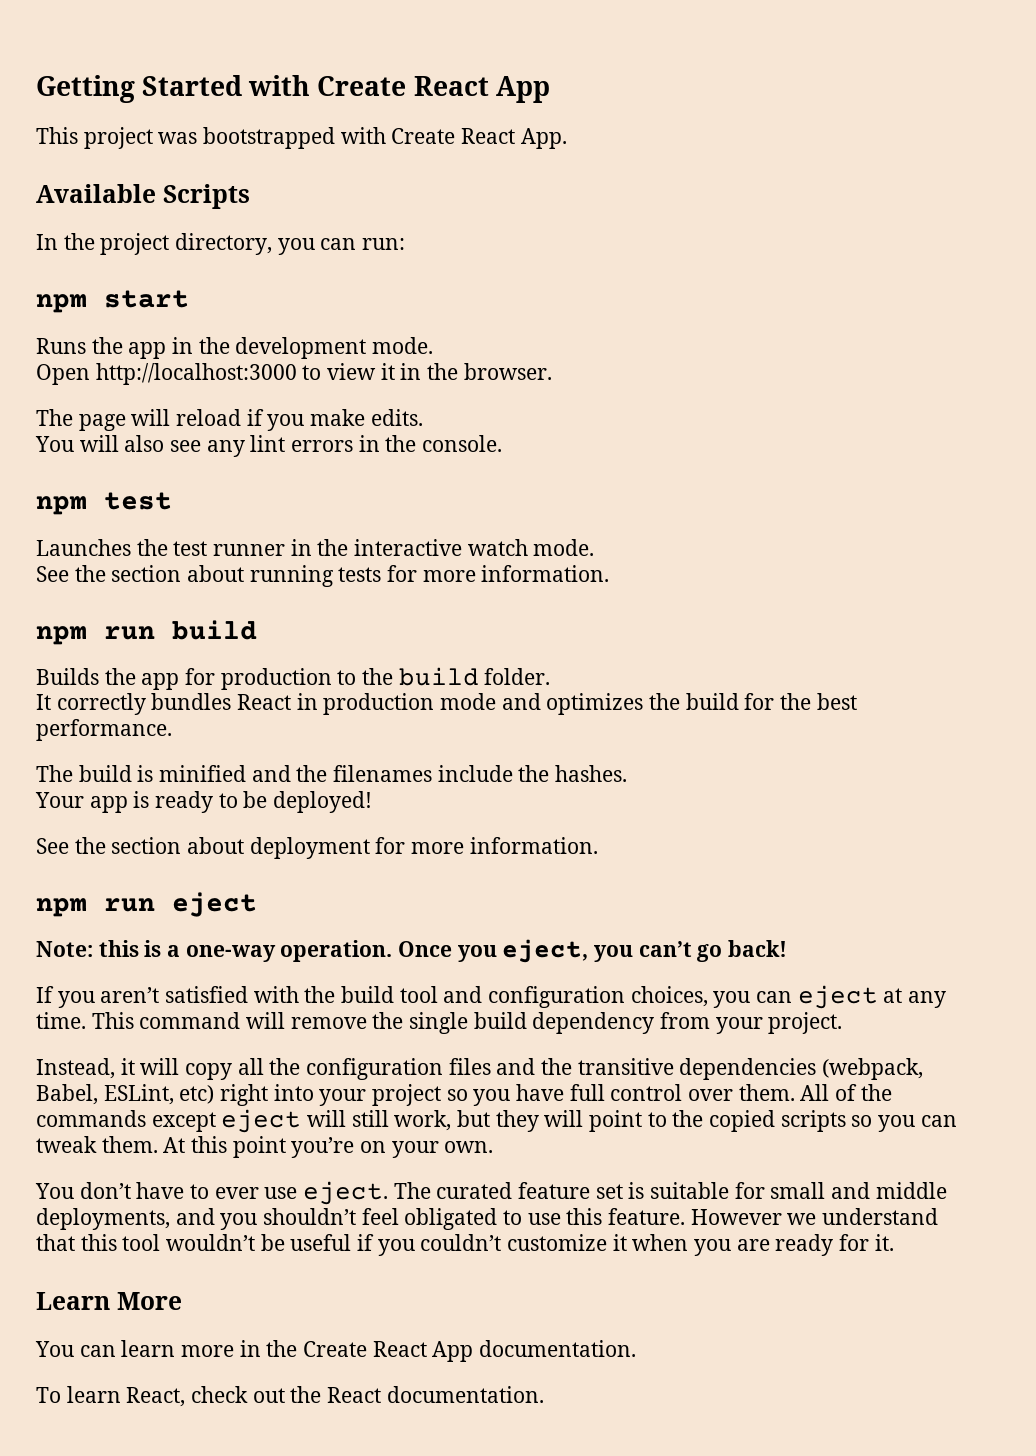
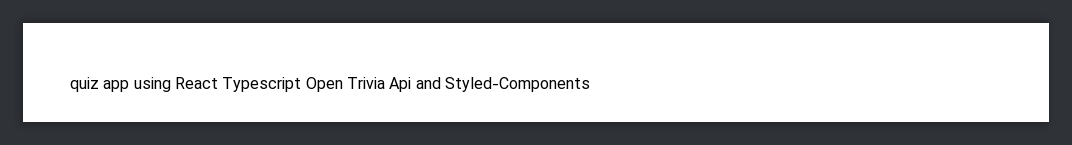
[36,75,550,103] [36,127,567,149] [36,184,250,209] [36,233,406,255] [36,290,189,313] [36,337,434,359] [36,363,552,385] [36,409,423,431] [35,435,503,457] [36,492,172,515] [36,539,595,556] [36,565,610,587] [36,620,257,645] [36,667,551,690] [36,693,857,715] [36,719,172,741] [36,765,628,782] [35,791,373,813] [36,837,598,859] [36,892,257,917] [36,939,788,963] [36,985,947,1009] [36,1012,843,1034] [36,1058,924,1080] [36,1084,892,1106] [36,1109,957,1133] [36,1136,494,1158] [35,1181,947,1205] [36,1208,939,1230] [36,1234,894,1256] [36,1292,182,1310] [35,1340,637,1362] [36,1386,544,1407] Getting Started with Create React App // This project was bootstrapped with Create React App. // Available Scripts // In the project directory, you can run: // npm start // Runs the app in the development mode. // Open http://localhost:3000 to view it in the browser. // The page will reload if you make edits. // You will also see any lint errors in the console. // npm test // Launches the test runner in the interactive watch mode. // See the section about running tests for more information. // npm run build // Builds the app for production to the build folder. // It correctly bundles React in production mode and optimizes the build for the best performance. // The build is minified and the filenames include the hashes. // Your app is ready to be deployed! // See the section about deployment for more information. // npm run eject // Note: this is a one-way operation. Once you eject, you can’t go back! // If you aren’t satisfied with the build tool and configuration choices, you can eject at any time. This command will remove the single build dependency from your project. // Instead, it will copy all the configuration files and the transitive dependencies (webpack, Babel, ESLint, etc) right into your project so you have full control over them. All of the commands except eject will still work, but they will point to the copied scripts so you can tweak them. At this point you’re on your own. // You don’t have to ever use eject. The curated feature set is suitable for small and middle deployments, and you shouldn’t feel obligated to use this feature. However we understand that this tool wouldn’t be useful if you couldn’t customize it when you are ready for it. // Learn More // You can learn more in the Create React App documentation. // To learn React, check out the React documentation. -> [70,77,590,92] quiz app using React Typescript Open Trivia Api and Styled-Components

